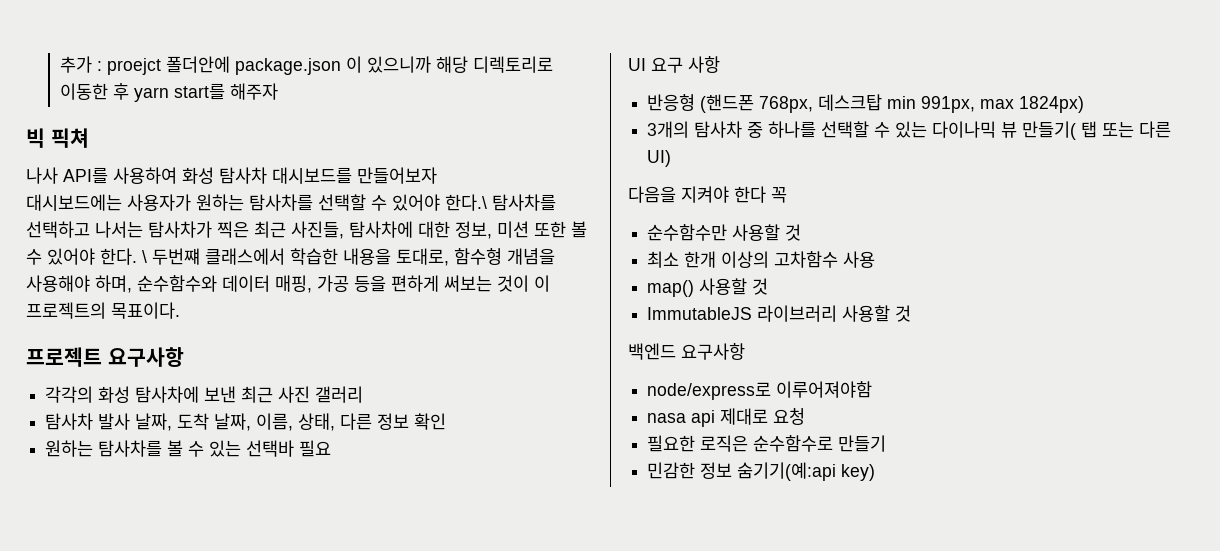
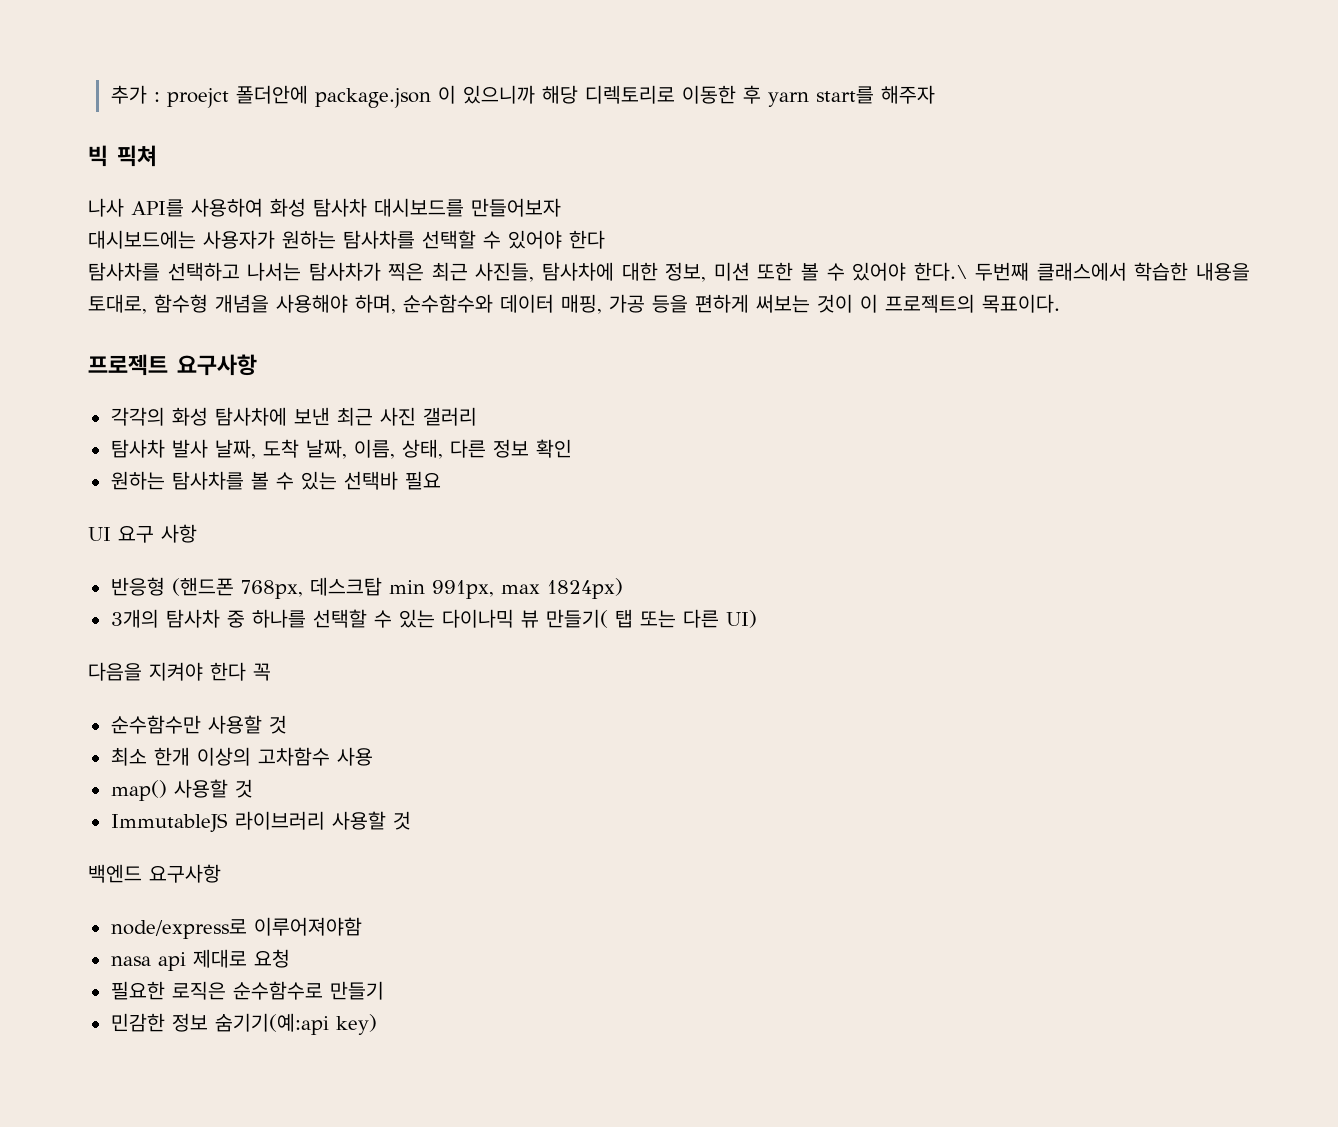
[445,194,487,211] 한다.\ -> [569,230,605,249] 한다 //
[100,248,200,265] 한다. \ 두번쨰 -> [913,262,1030,281] 한다.\ 두번째

